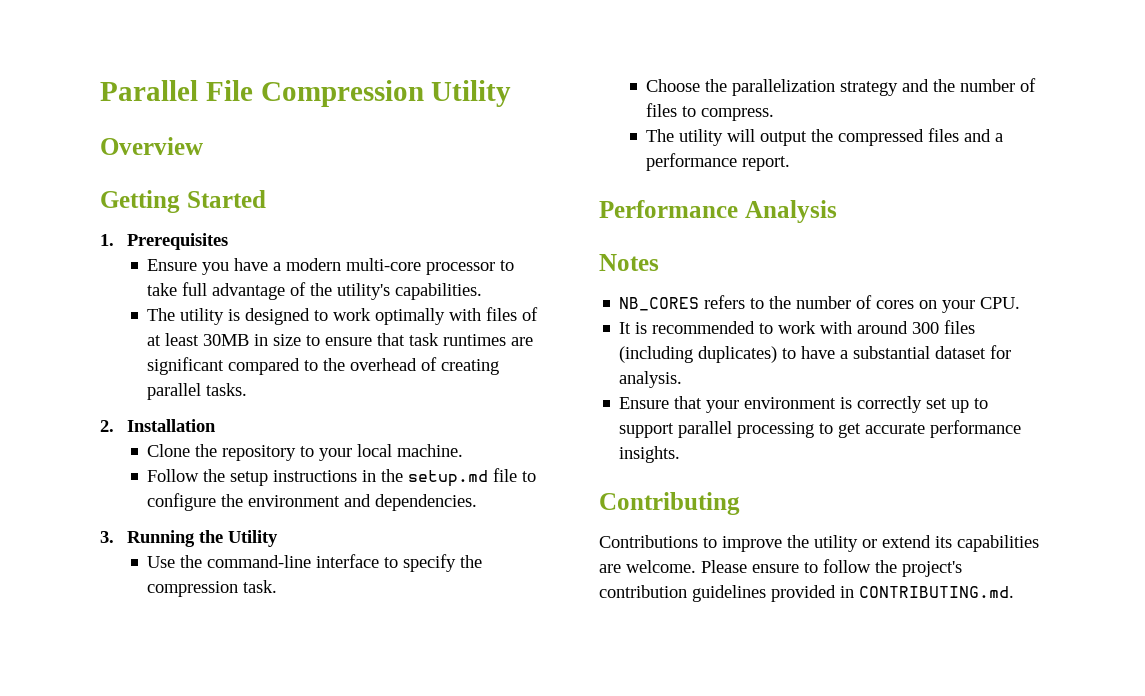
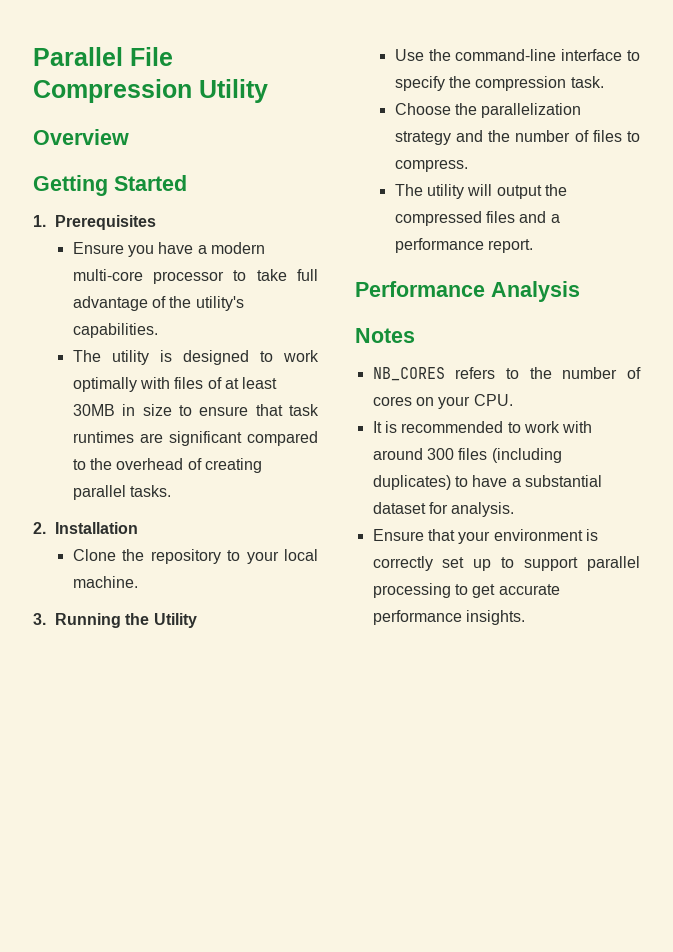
[147,468,537,487] [147,493,478,511] // Follow the setup instructions in the setup.md file to configure the environment and dependencies. -> (138, 582) none
[599,492,740,515] [599,535,1039,552] [599,559,962,577] [599,585,1014,602] // Contributing // Contributions to improve the utility or extend its capabilities are welcome. Please ensure to follow the project's contribution guidelines provided in CONTRIBUTING.md. -> (525, 617) none

